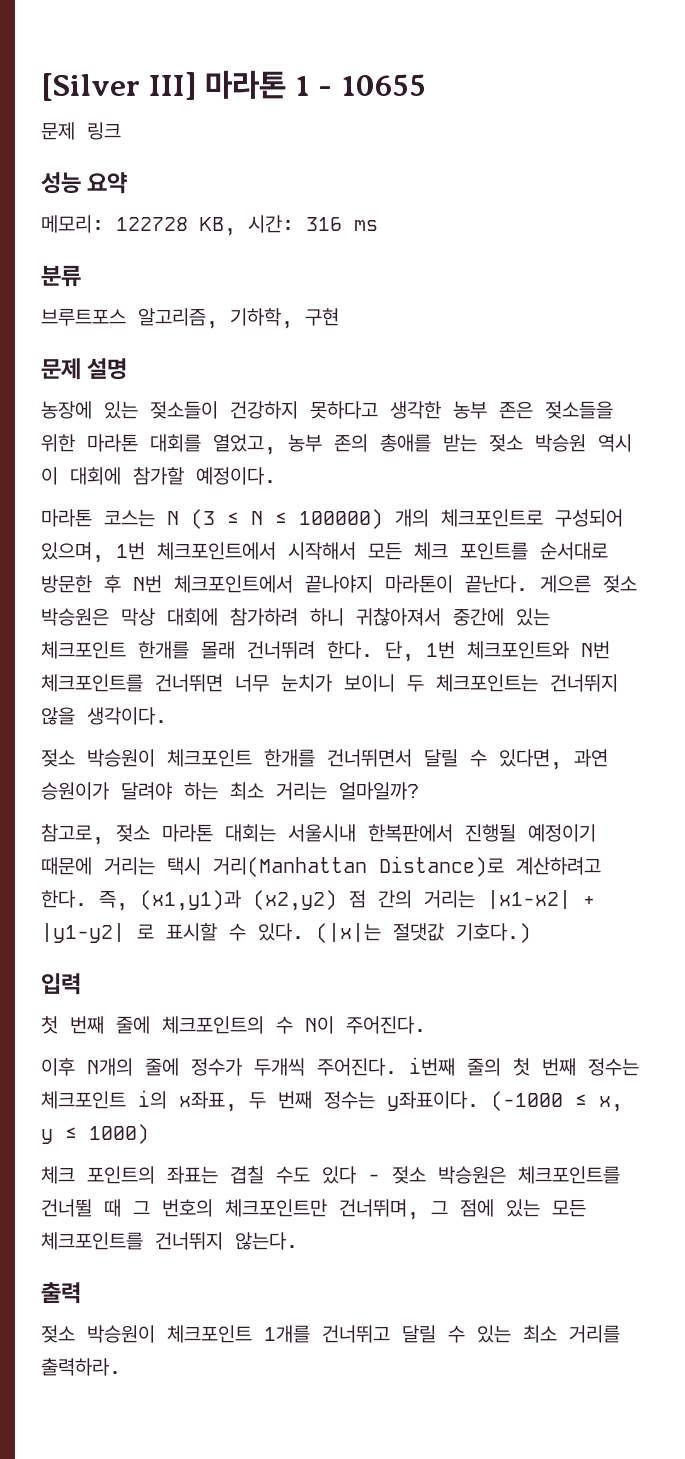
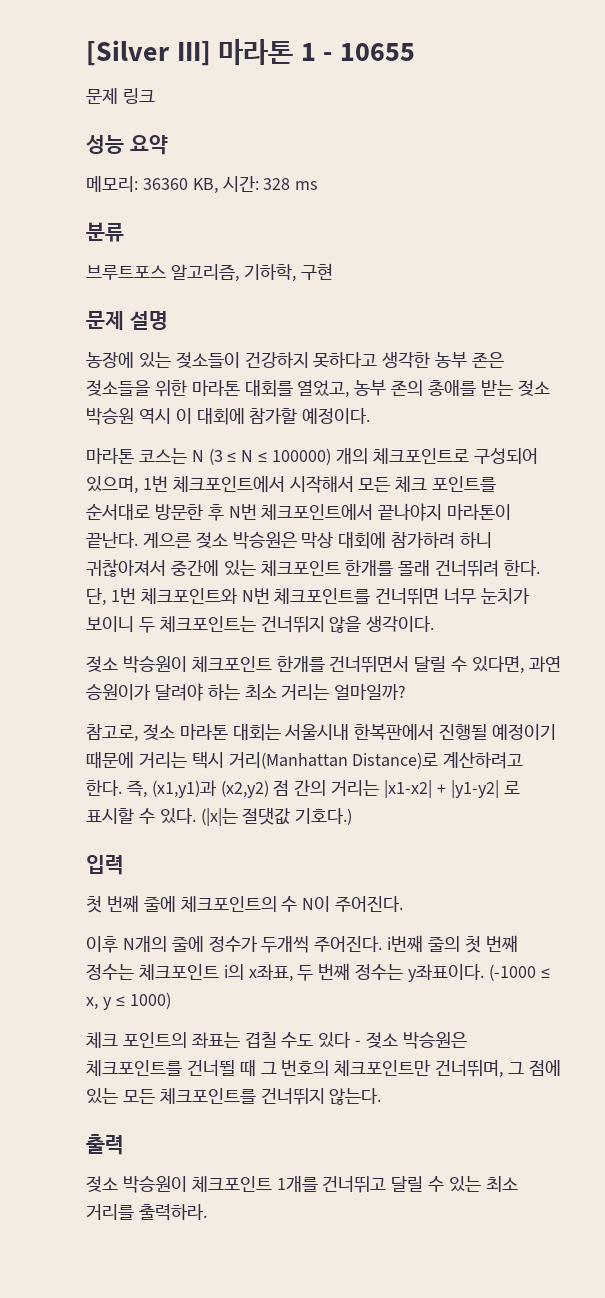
[116,217,188,231] 122728 -> [142,178,188,190] 36360
[306,217,342,231] 316 -> [263,178,291,190] 328

